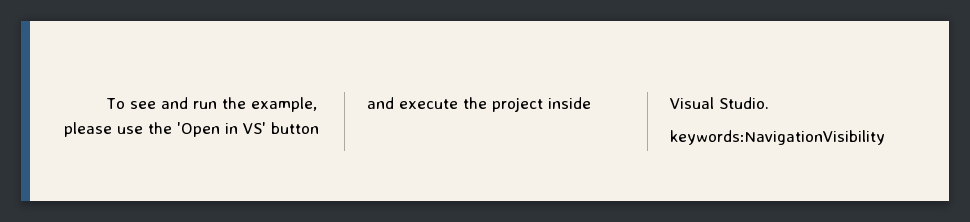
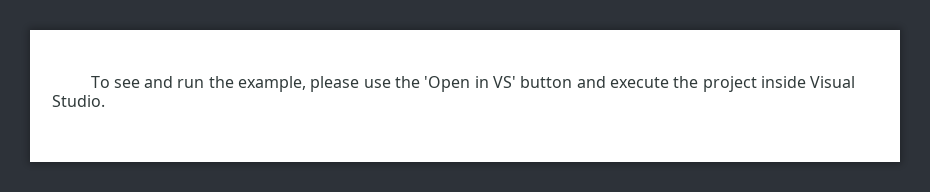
[670,130,885,145] // keywords:NavigationVisibility -> (105, 101) none

